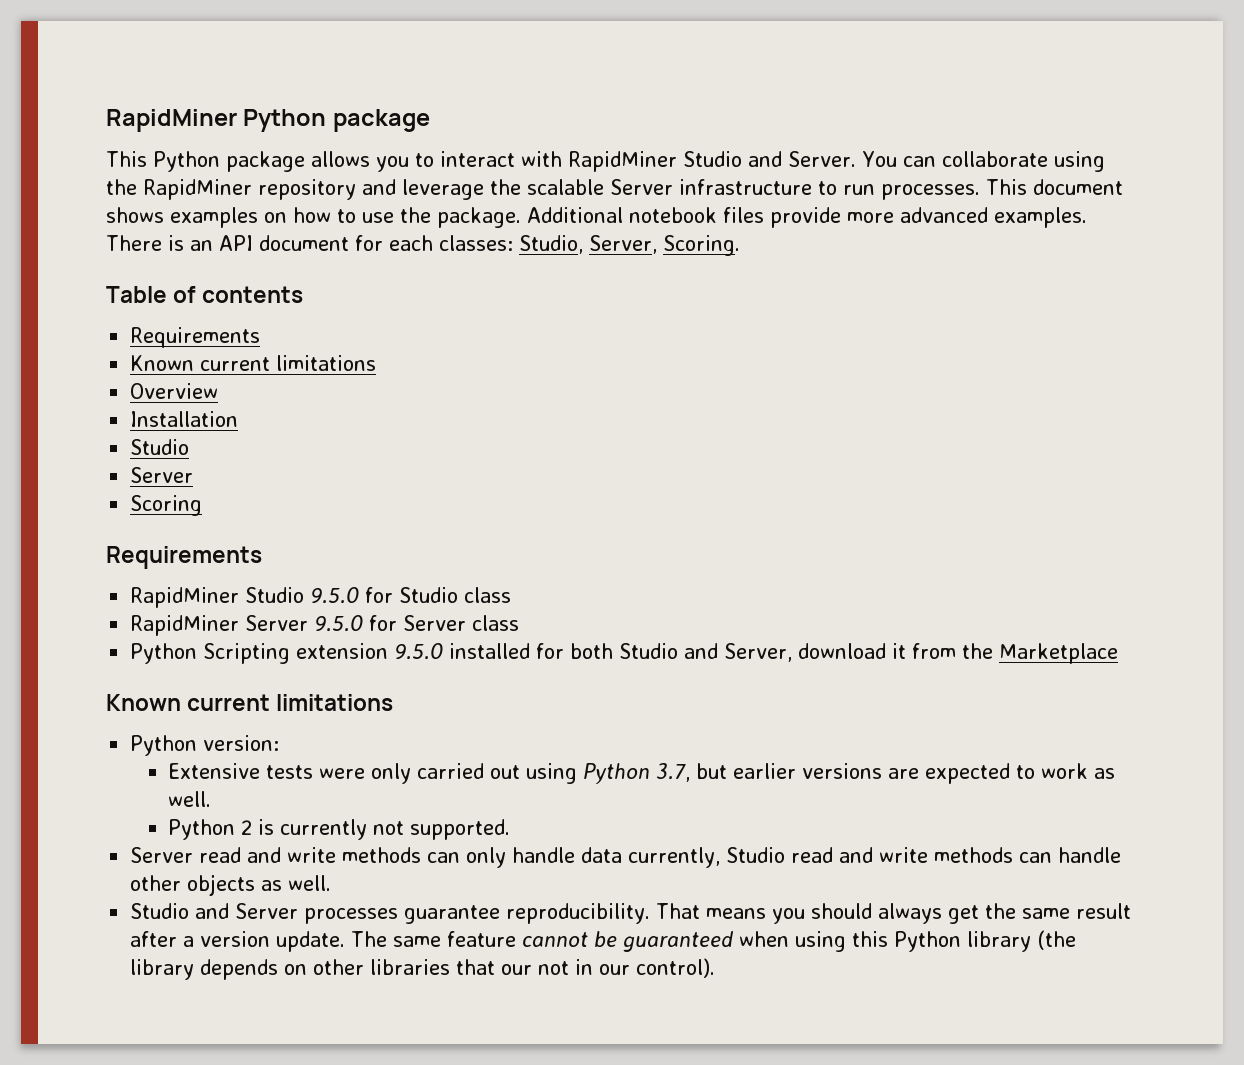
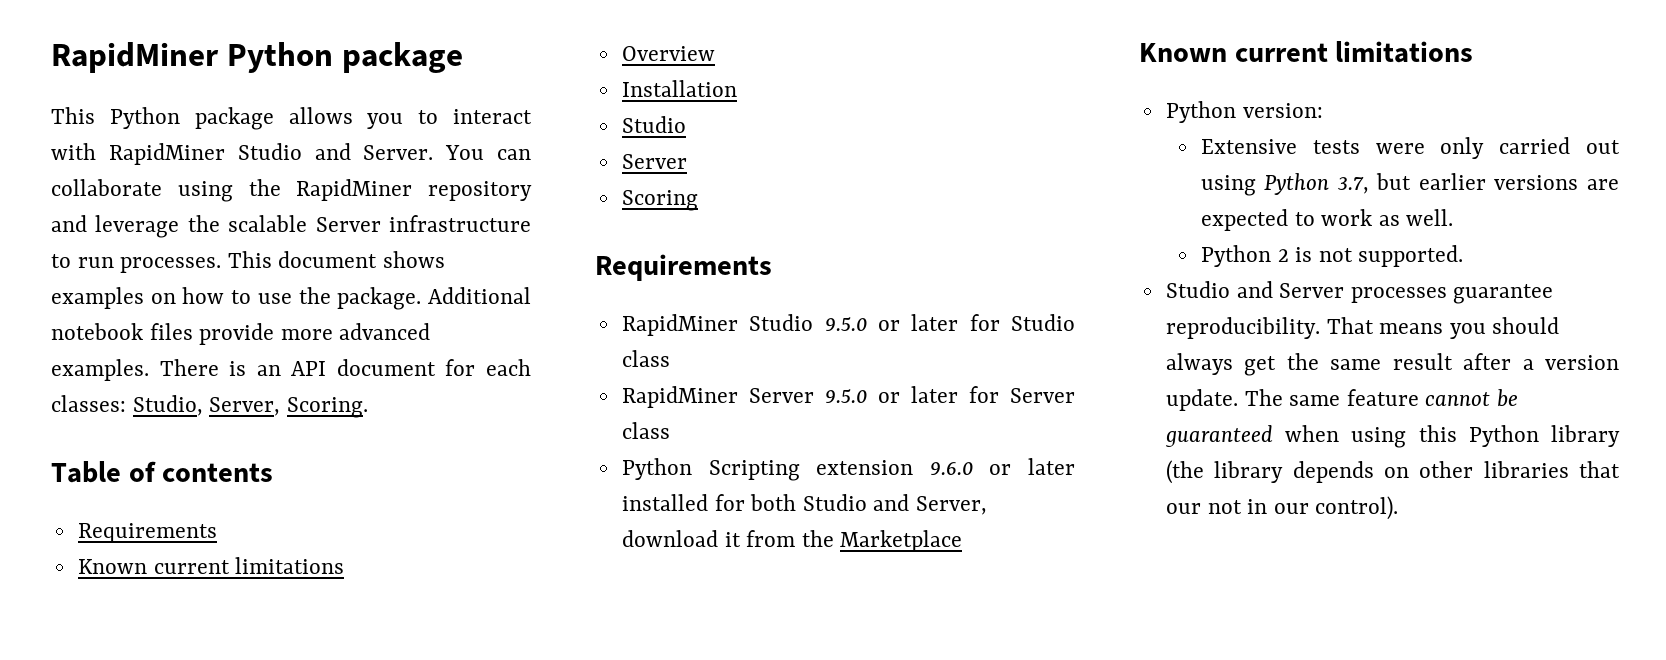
(360, 595) none -> [877,314,959,331] or later
(364, 623) none -> [877,386,958,403] or later
[394,643,444,660] 9.5.0 -> [929,458,1075,475] 9.6.0 or later
[280,819,368,840] currently -> (1313, 254) none
[130,847,1122,868] [130,874,332,896] // Server read and write methods can only handle data currently, Studio read and write methods can handle other objects as well. -> (1464, 256) none

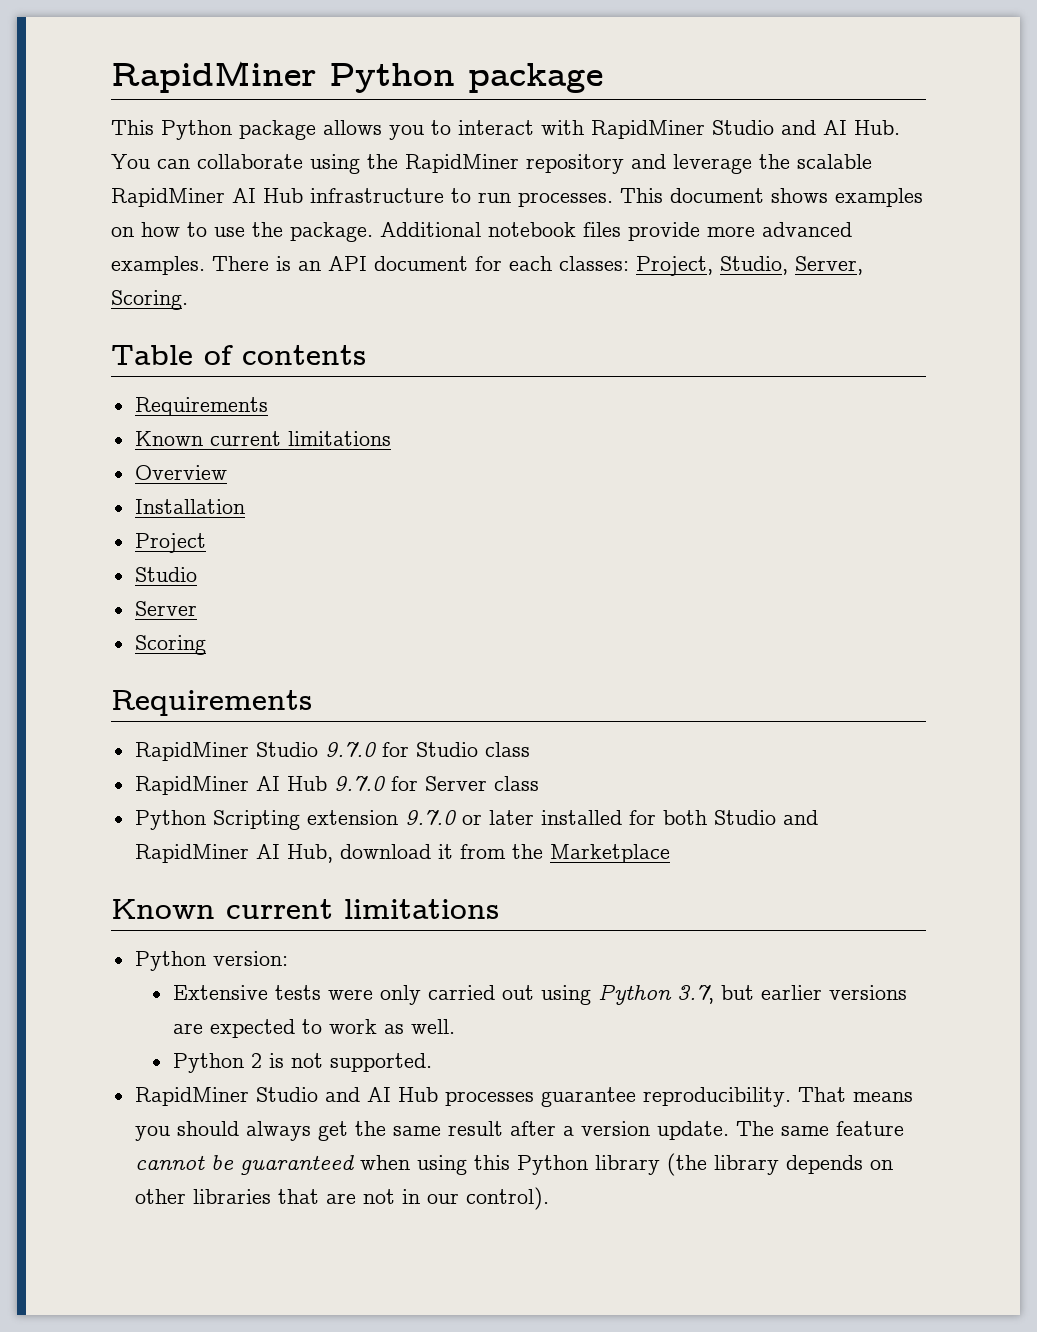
[363,145,434,160] Server. -> [823,120,900,135] AI Hub.
[315,217,381,232] Server -> [111,188,303,207] RapidMiner AI Hub
(126, 403) none -> [636,256,713,276] Project,
(737, 88) none -> [134,533,206,553] // Project
[824,314,959,331] 9.5.0 or later -> [324,742,376,757] 9.7.0
[748,386,958,403] Server 9.5.0 or later -> [255,776,385,791] AI Hub 9.7.0
[929,462,973,475] 9.6.0 -> [404,810,456,825] 9.7.0
[916,496,988,515] Server, -> [134,844,333,863] RapidMiner AI Hub,
[1165,281,1345,298] Studio and Server -> [134,1087,438,1106] RapidMiner Studio and AI Hub
[1165,503,1201,514] our -> [325,1193,356,1204] are

